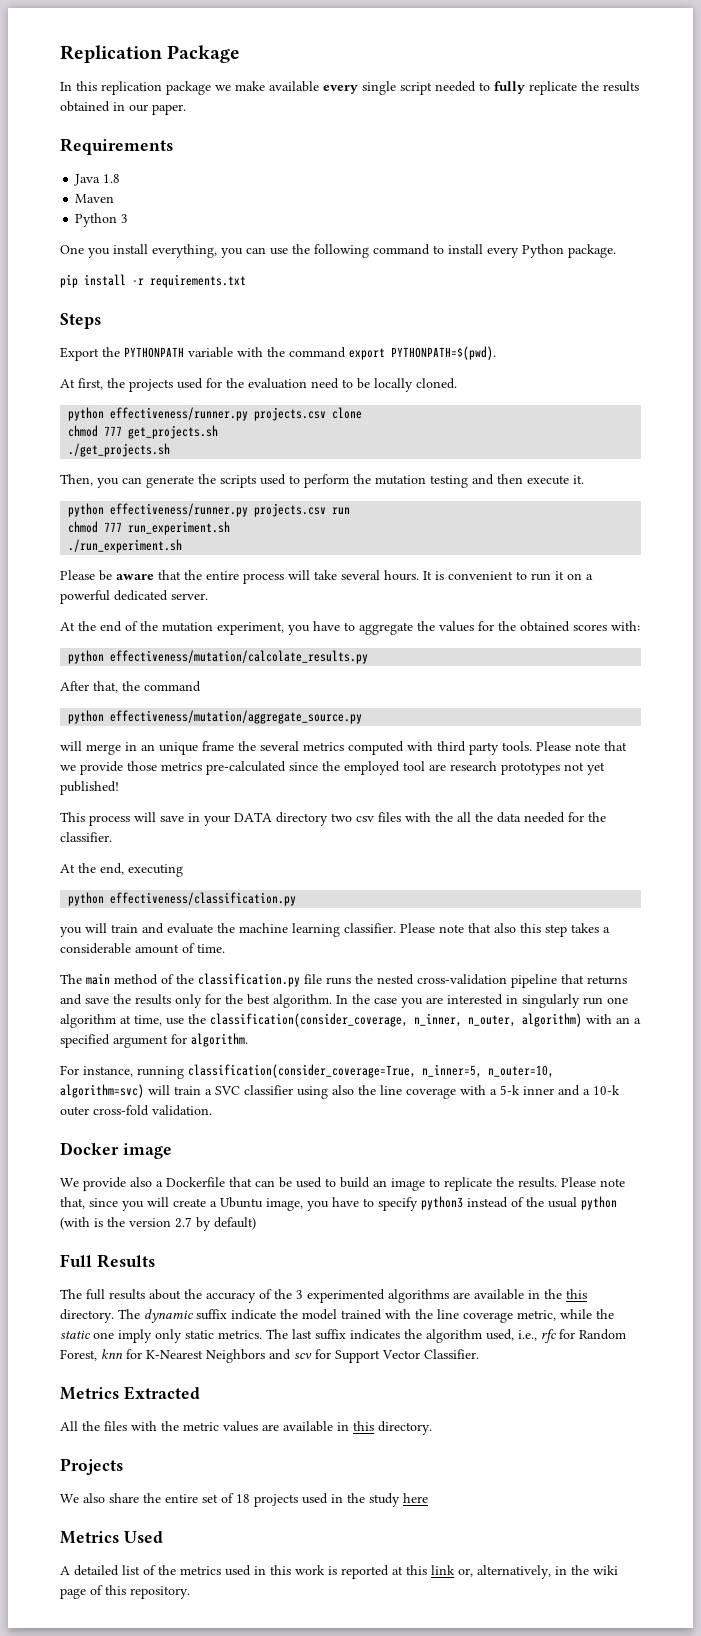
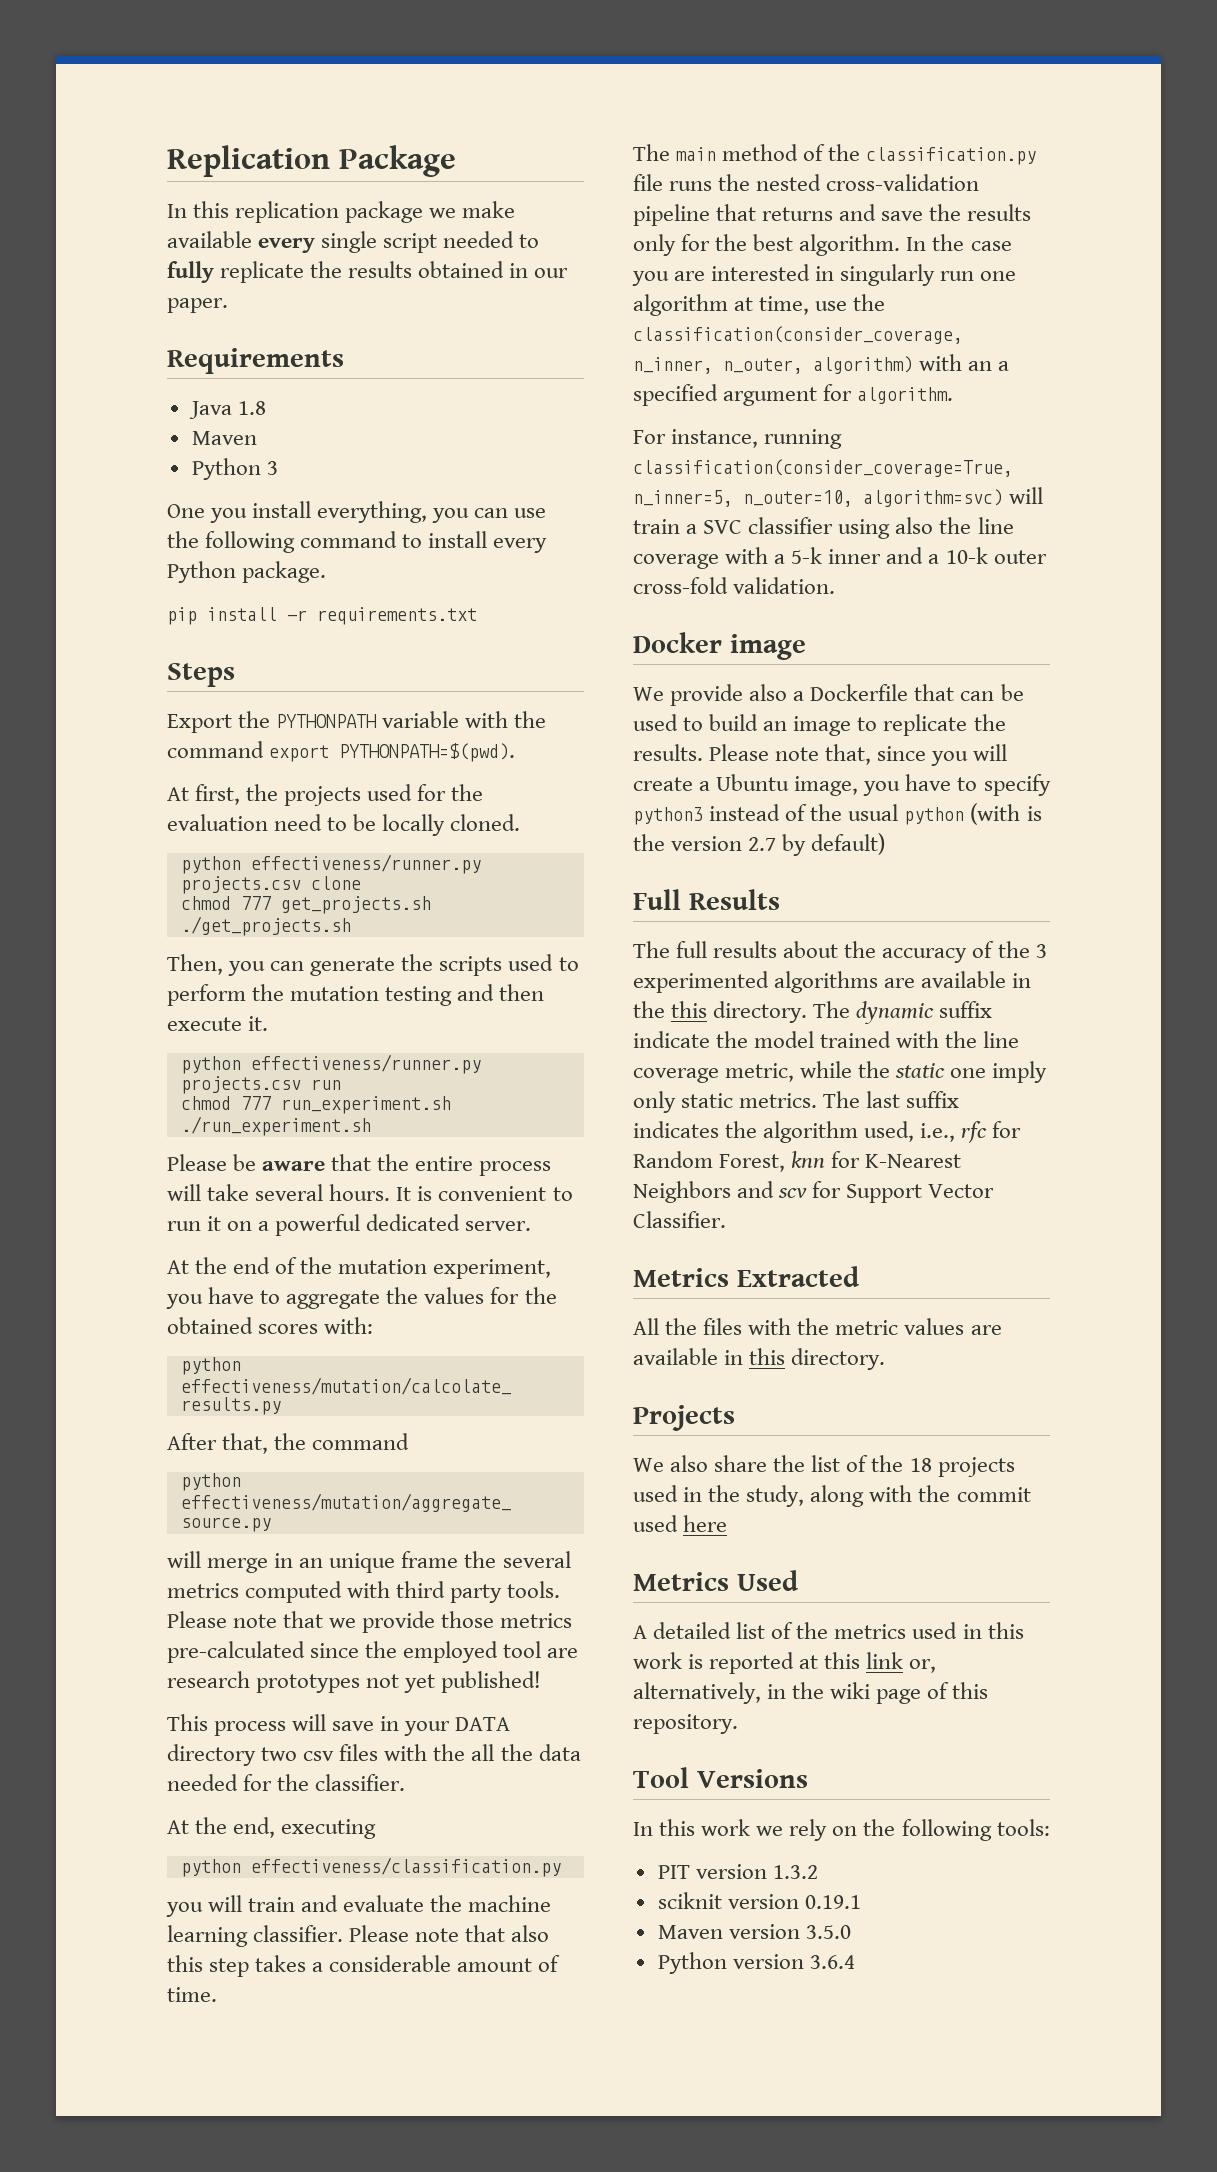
[165,1493,234,1503] entire set of -> [811,1455,904,1472] list of the
[369,1493,400,1507] study -> [746,1485,1031,1507] [633,1515,678,1532] study, along with the commit used
(190, 1592) none -> [633,1767,808,1788] [633,1819,1050,1841] [657,1864,818,1879] [657,1892,861,1909] [657,1924,851,1939] [657,1952,855,1974] // Tool Versions // In this work we rely on the following tools: // PIT version 1.3.2 // sciknit version 0.19.1 // Maven version 3.5.0 // Python version 3.6.4

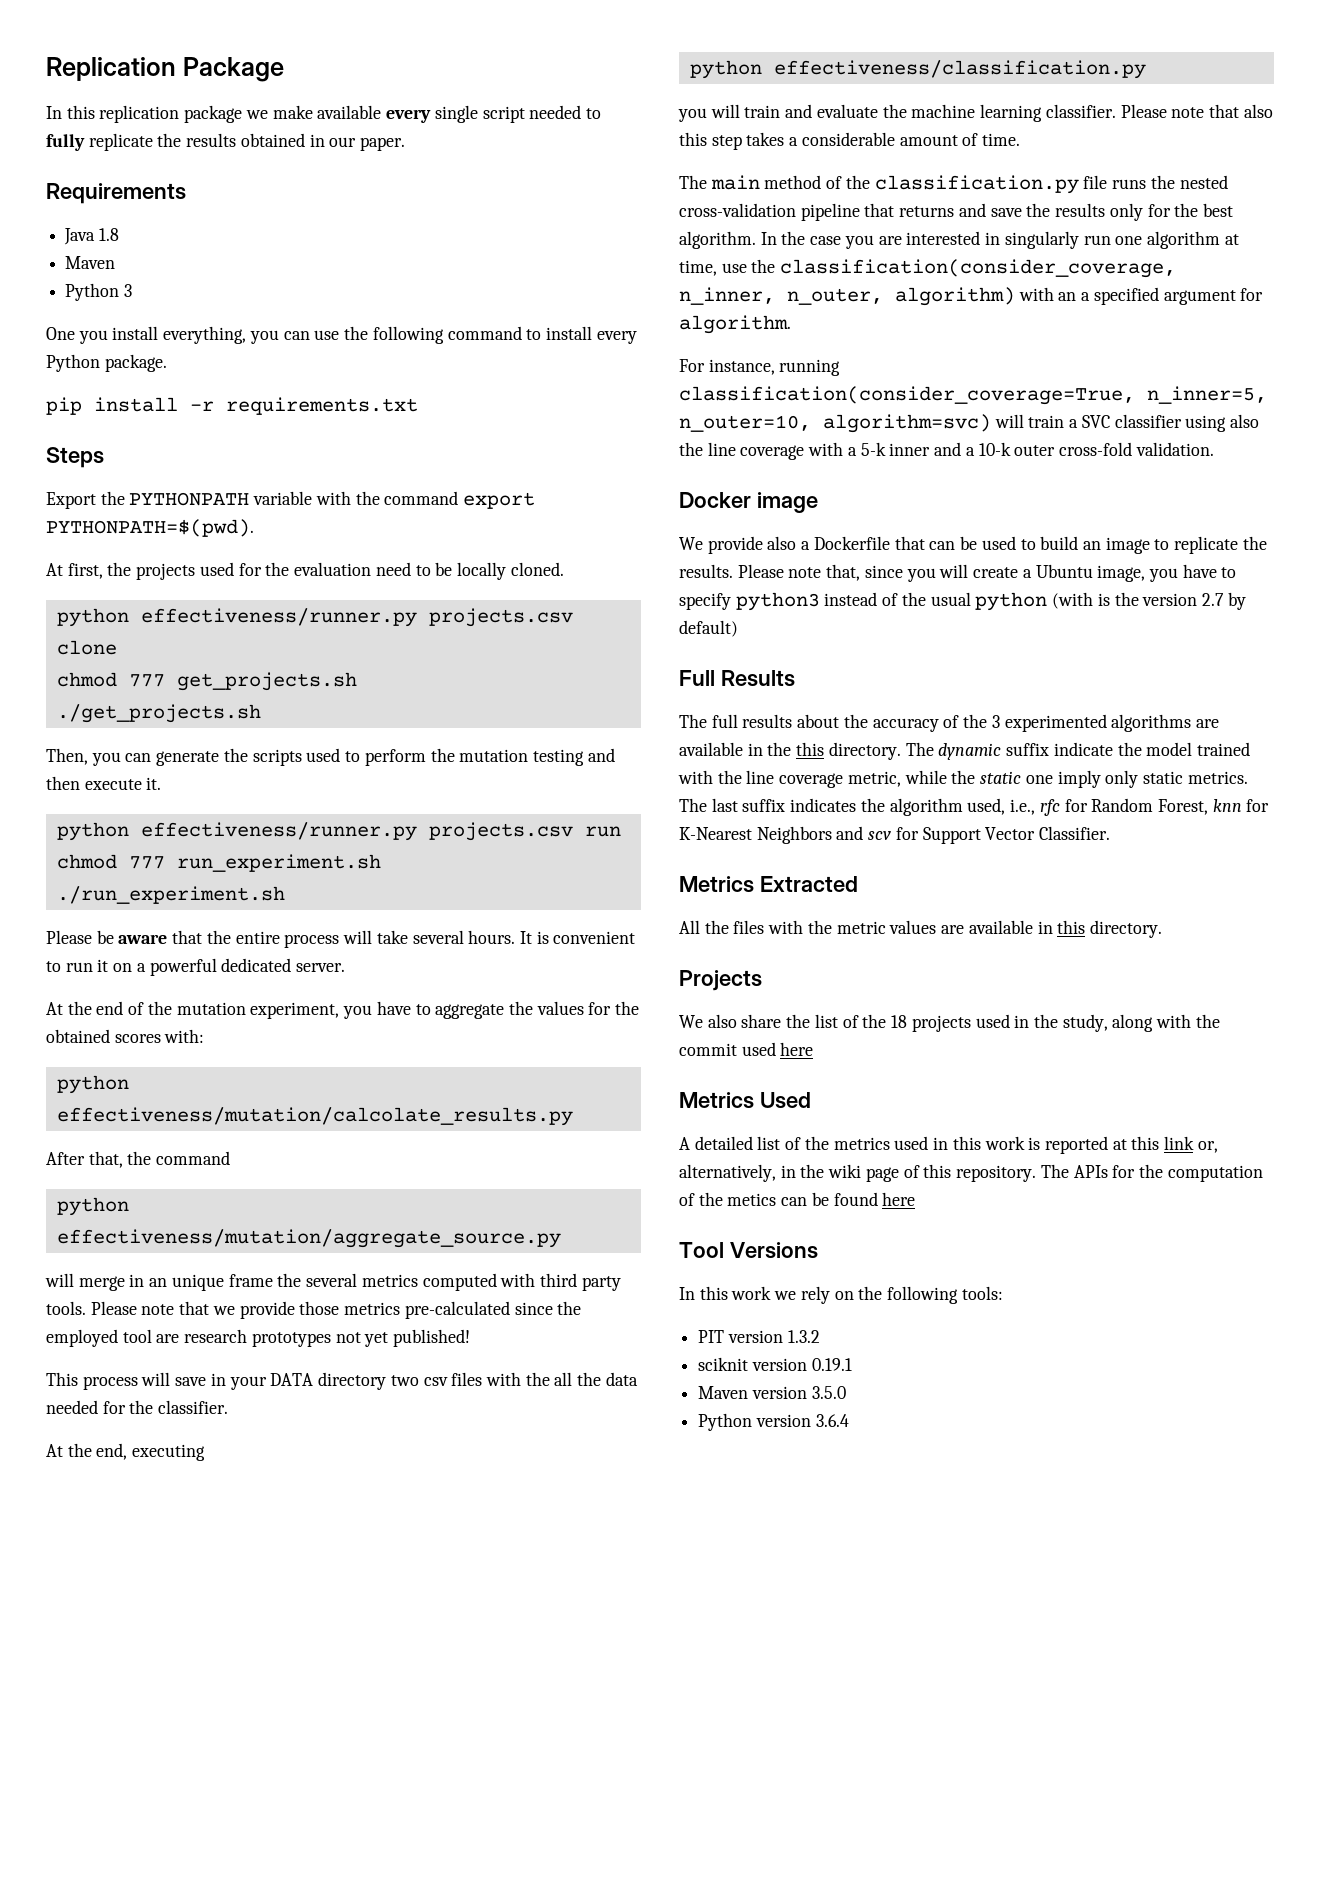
(738, 1724) none -> [1040,1164,1263,1182] [679,1192,916,1206] The APIs for the computation of the metics can be found here

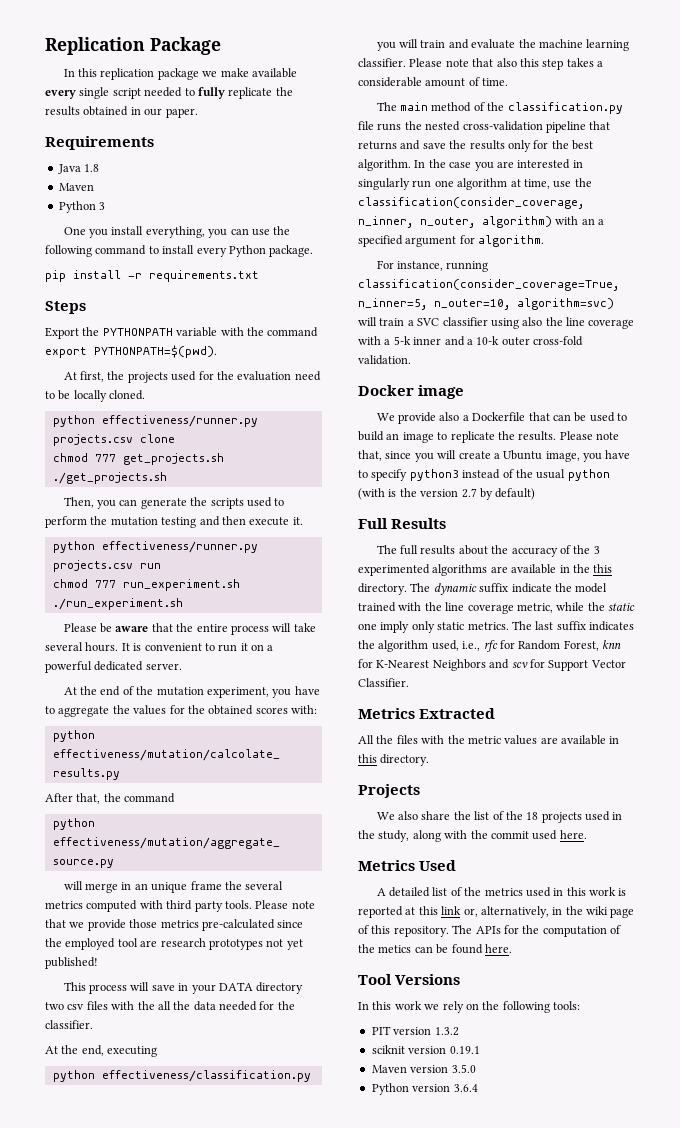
[780,1042,814,1056] here -> [559,830,587,839] here.
[882,1192,916,1206] here -> [484,944,512,953] here.

